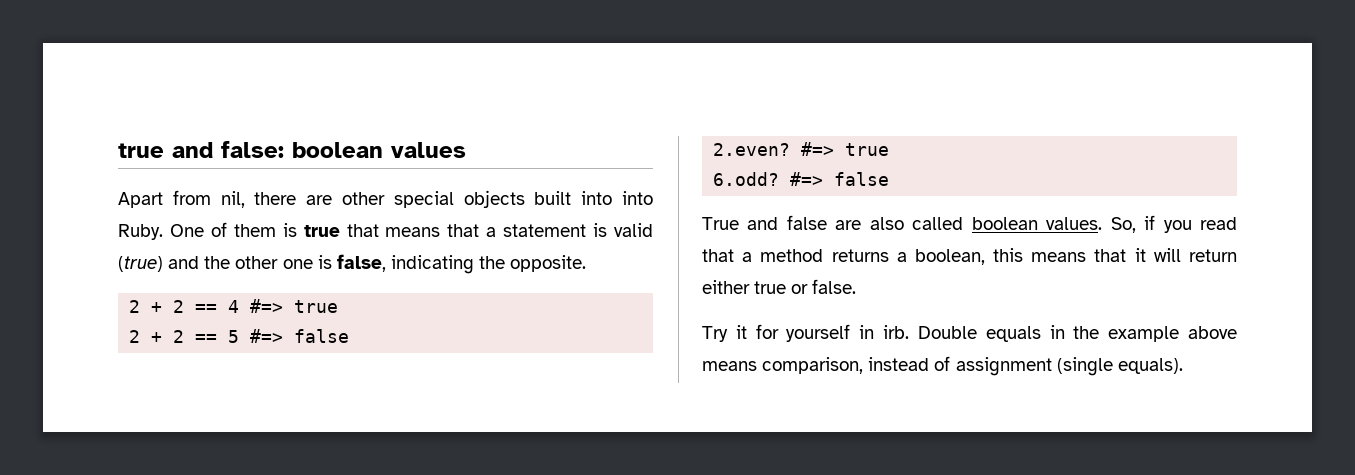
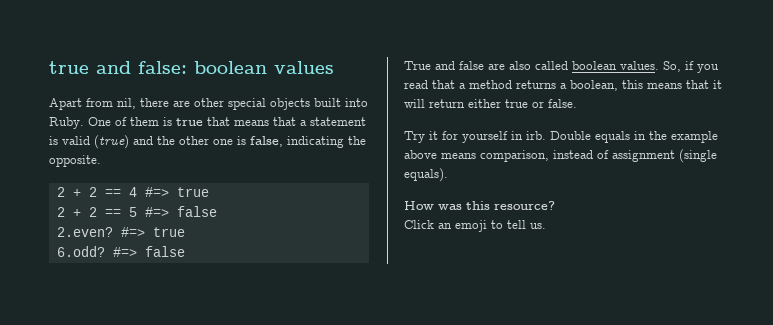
[622,191,653,205] into -> (368, 102) none
(1183, 366) none -> [404,201,555,210] [404,220,546,232] // How was this resource? // Click an emoji to tell us.

